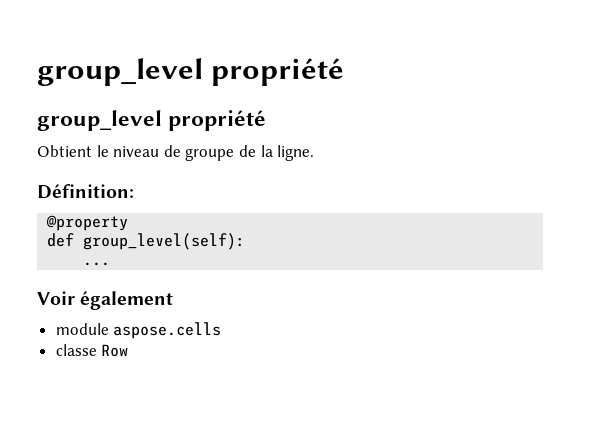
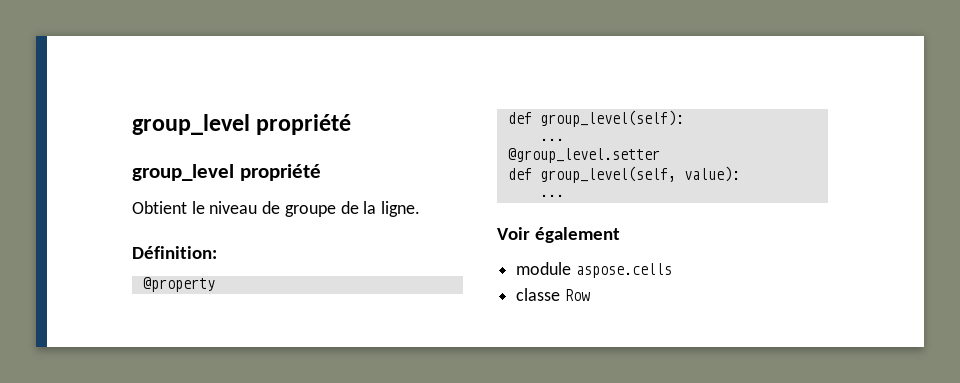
(111, 264) none -> [507,148,660,163] [507,166,740,183] [539,194,564,197] // @group_level.setter // def group_level(self, value): // ...

